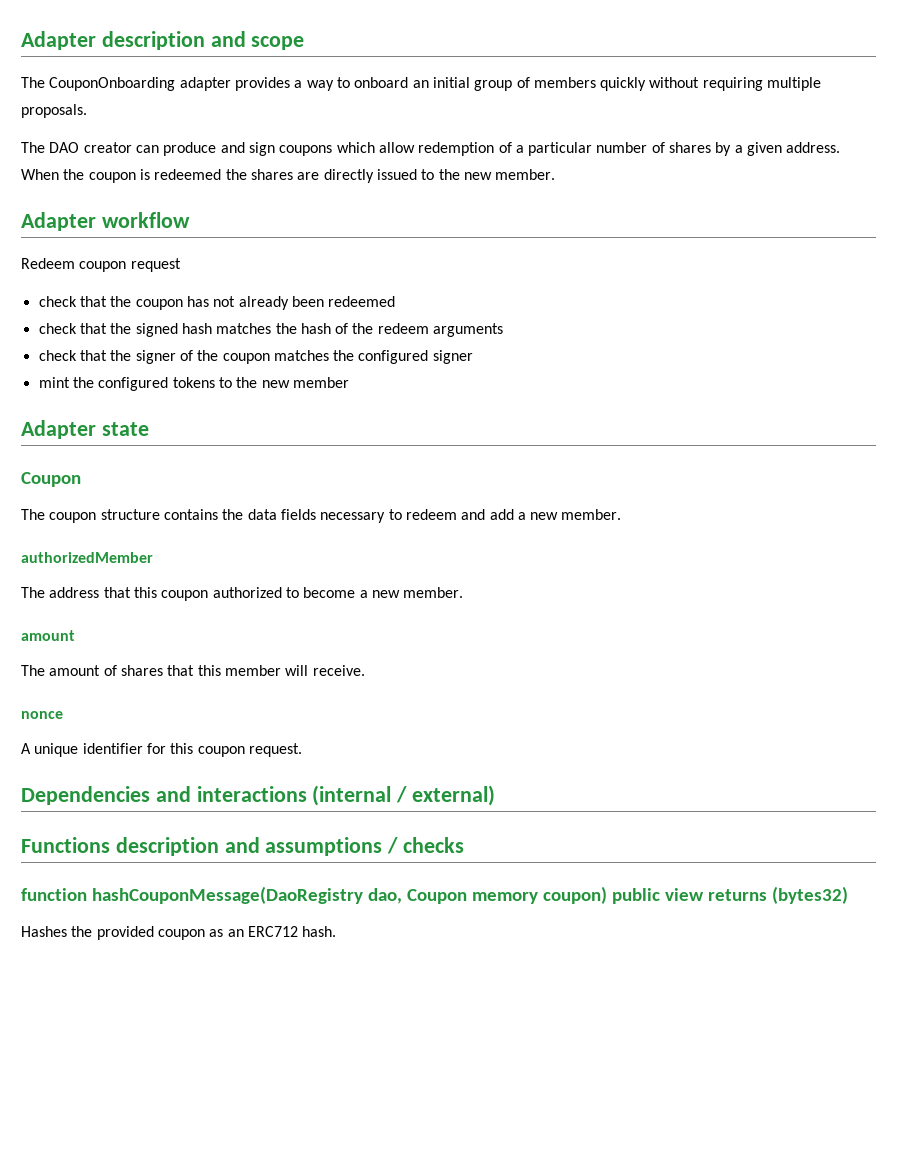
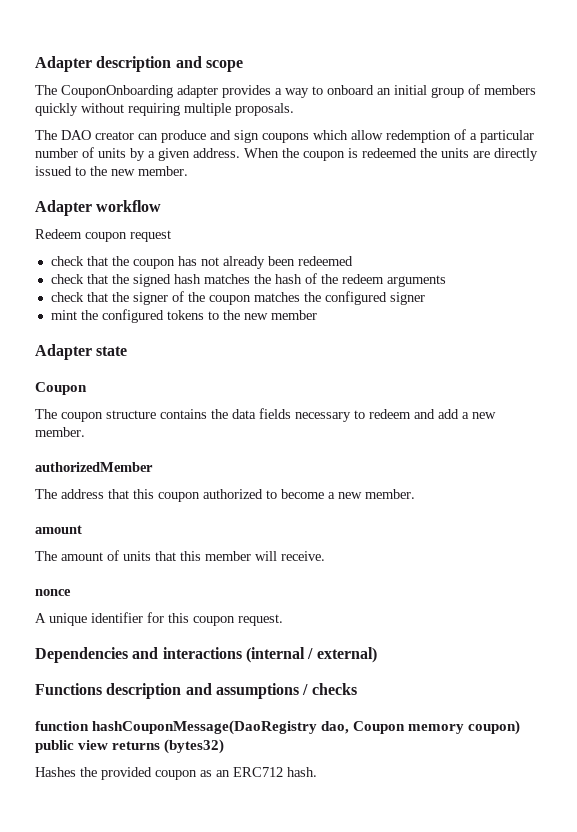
[669,142,712,153] shares -> [98,148,126,158] units
[250,169,293,180] shares -> [441,148,469,158] units
[120,665,163,676] shares -> [123,551,151,561] units

